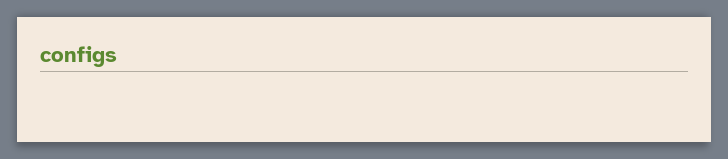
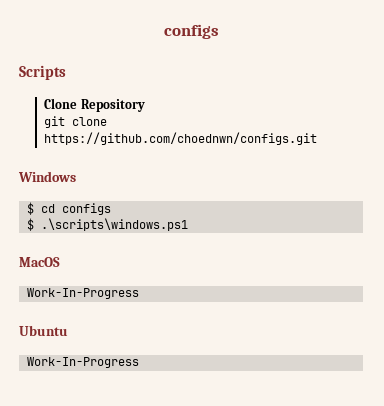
[40,46,117,67] configs -> [163,24,219,39] [19,65,66,80] [44,98,145,112] [44,116,108,128] [44,132,318,145] [18,171,76,182] [26,202,111,215] [26,218,188,231] [19,257,60,267] [26,288,139,299] [19,325,68,336] [26,357,139,368] configs // Scripts // Clone Repository // git clone https://github.com/choednwn/configs.git // Windows // $ cd configs // $ .\scripts\windows.ps1 // MacOS // Work-In-Progress // Ubuntu // Work-In-Progress

